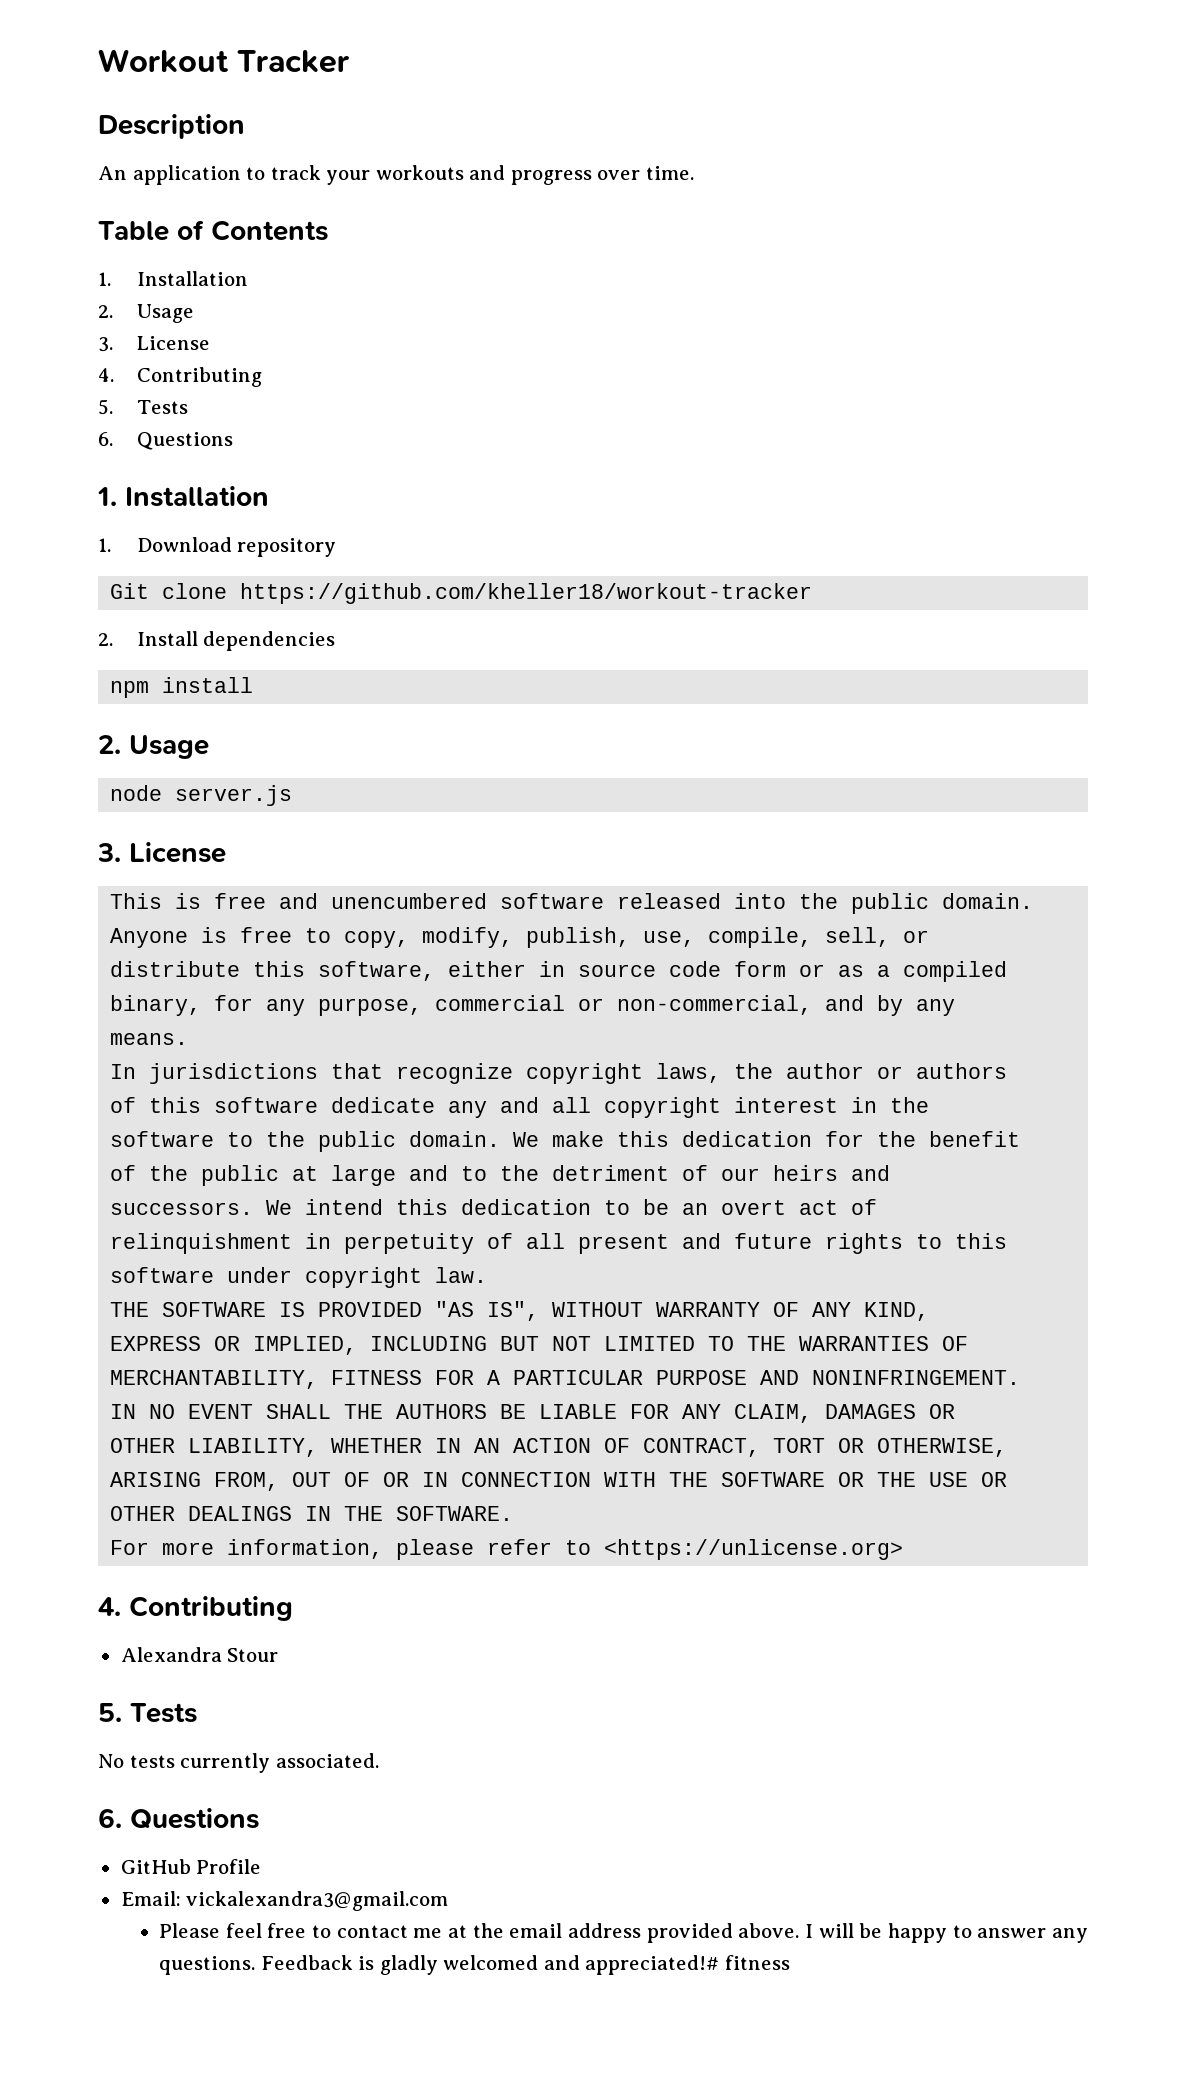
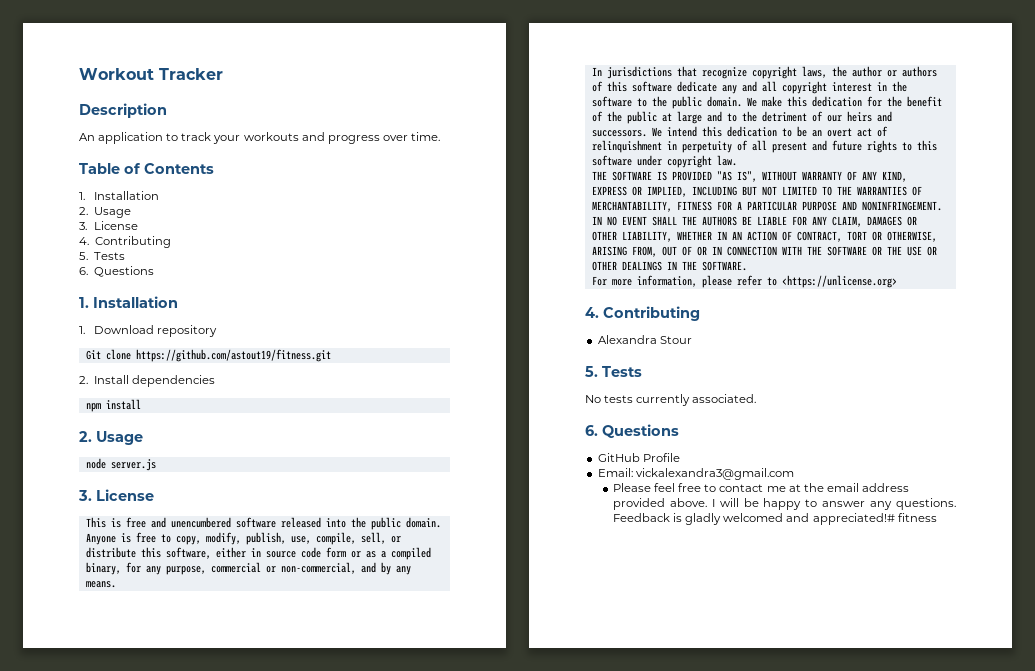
[240,583,813,604] https://github.com/kheller18/workout-tracker -> [135,349,331,362] https://github.com/astout19/fitness.git

